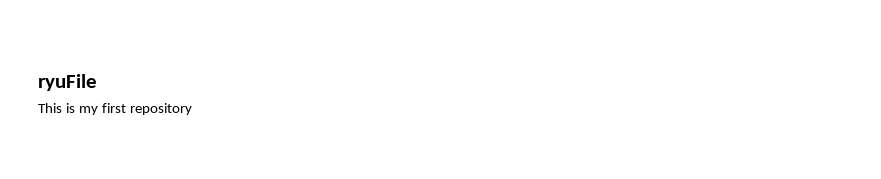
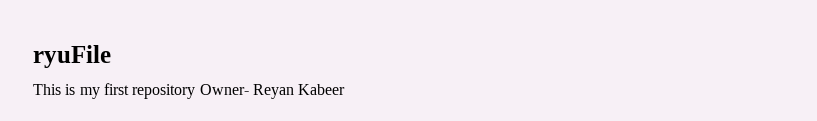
(192, 109) none -> [199,84,346,99] Owner- Reyan Kabeer

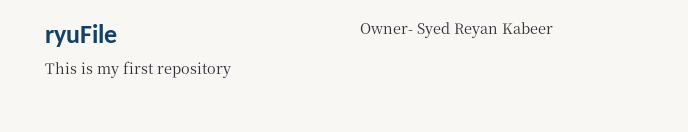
[199,84,249,95] Owner- -> [360,22,450,38] // Owner- Syed

